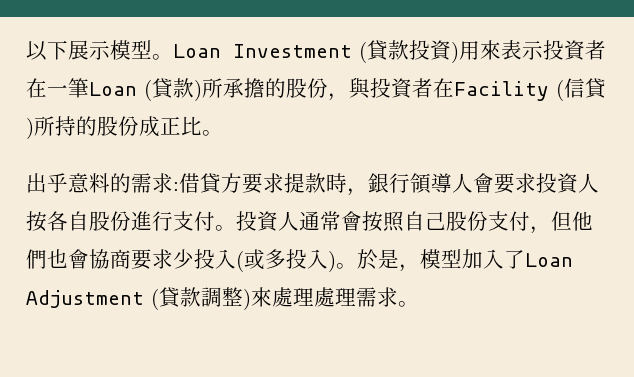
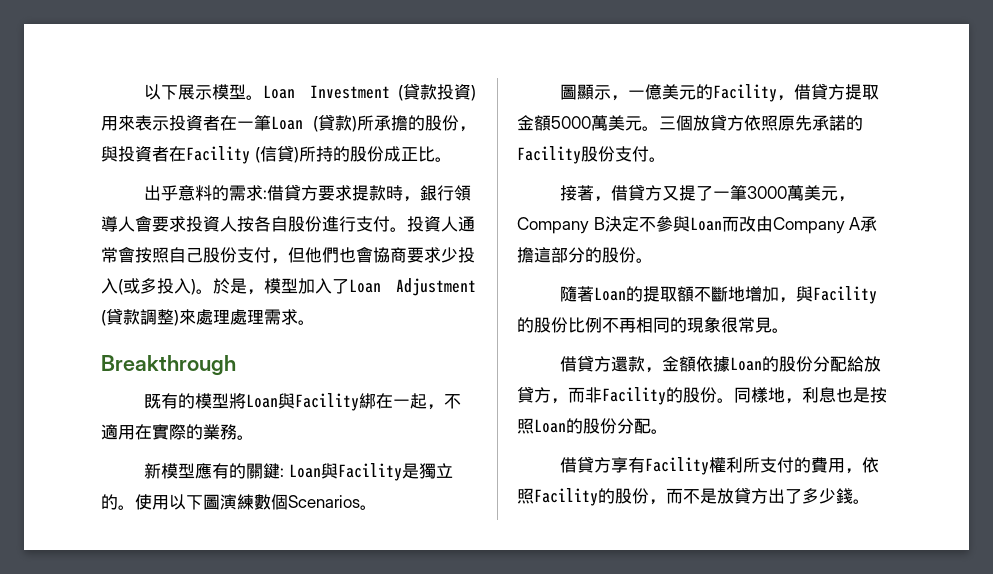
(419, 304) none -> [101,355,236,376] [144,393,462,411] [101,424,254,440] [144,463,453,481] [101,494,377,510] [560,83,880,102] [517,114,863,131] [517,146,666,164] [560,184,856,202] [517,215,878,234] [517,246,653,263] [560,286,878,304] [517,316,789,333] [560,355,882,373] [517,386,887,405] [517,418,668,434] [560,456,880,475] [517,487,870,506] // Breakthrough // 既有的模型將Loan與Facility綁在一起，不適用在實際的業務。 // 新模型應有的關鍵: Loan與Facility是獨立的。使用以下圖演練數個Scenarios。 // 圖顯示，一億美元的Facility，借貸方提取金額5000萬美元。三個放貸方依照原先承諾的Facility股份支付。 // 接著，借貸方又提了一筆3000萬美元，Company B決定不參與Loan而改由Company A承擔這部分的股份。 // 隨著Loan的提取額不斷地增加，與Facility的股份比例不再相同的現象很常見。 // 借貸方還款，金額依據Loan的股份分配給放貸方，而非Facility的股份。同樣地，利息也是按照Loan的股份分配。 // 借貸方享有Facility權利所支付的費用，依照Facility的股份，而不是放貸方出了多少錢。

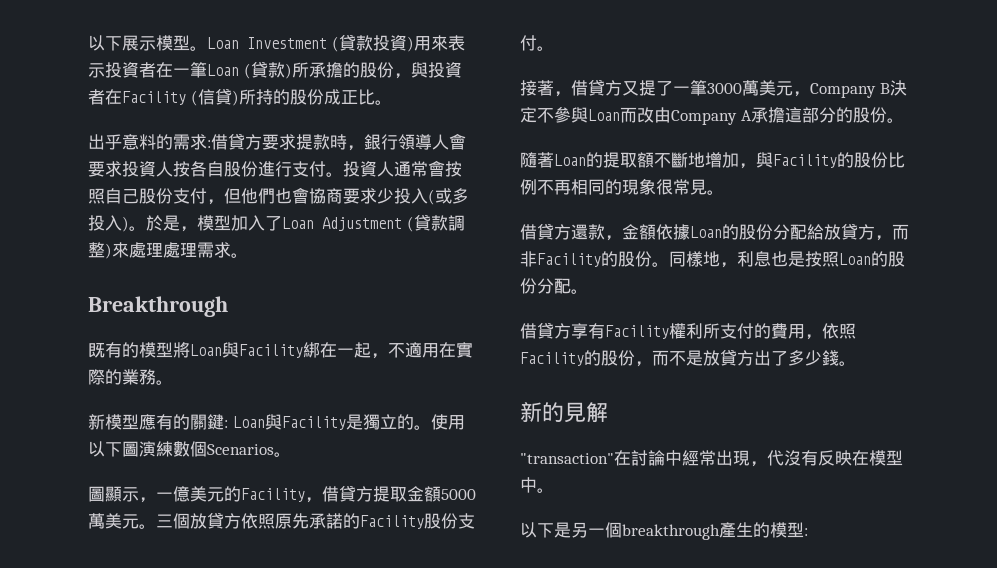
(870, 501) none -> [520,402,608,423] [520,450,903,467] [520,477,554,493] [520,522,808,540] // 新的見解 // "transaction"在討論中經常出現，代沒有反映在模型中。 // 以下是另一個breakthrough產生的模型:

